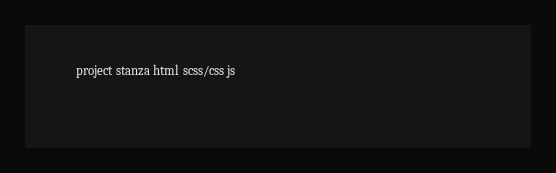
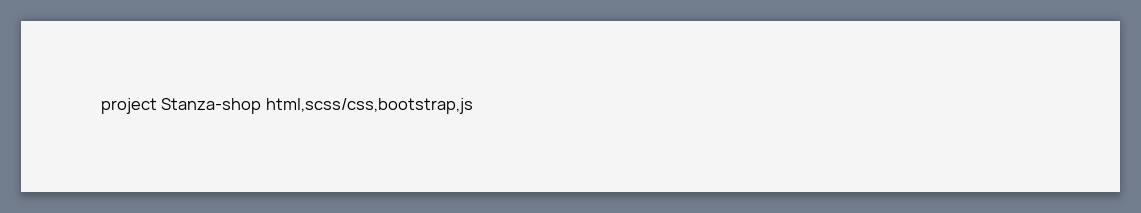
[115,64,236,78] stanza html scss/css js -> [161,98,473,114] Stanza-shop html,scss/css,bootstrap,js

